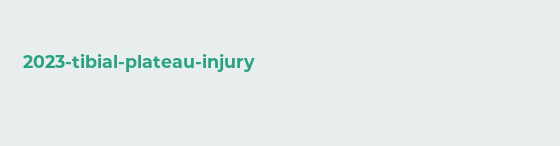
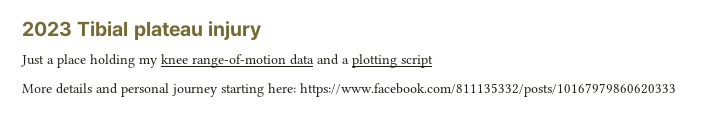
[23,53,255,72] 2023-tibial-plateau-injury -> [22,21,262,40] [21,54,433,68] [22,83,676,97] 2023 Tibial plateau injury // Just a place holding my knee range-of-motion data and a plotting script // More details and personal journey starting here: https://www.facebook.com/811135332/posts/10167979860620333

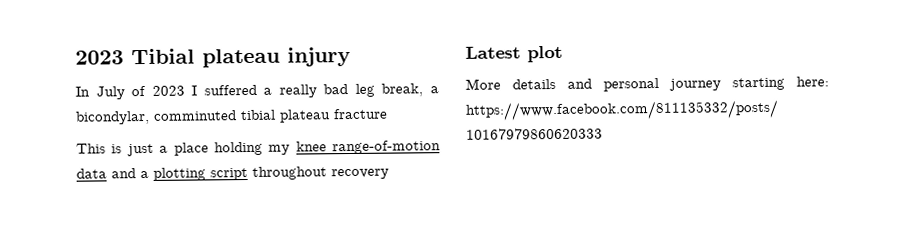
[21,55,44,67] Just -> [75,83,439,100] [75,108,388,125] [76,143,154,157] In July of 2023 I suffered a really bad leg break, a bicondylar, comminuted tibial plateau fracture // This is just
(433, 61) none -> [252,166,389,180] [465,45,563,63] throughout recovery // Latest plot

